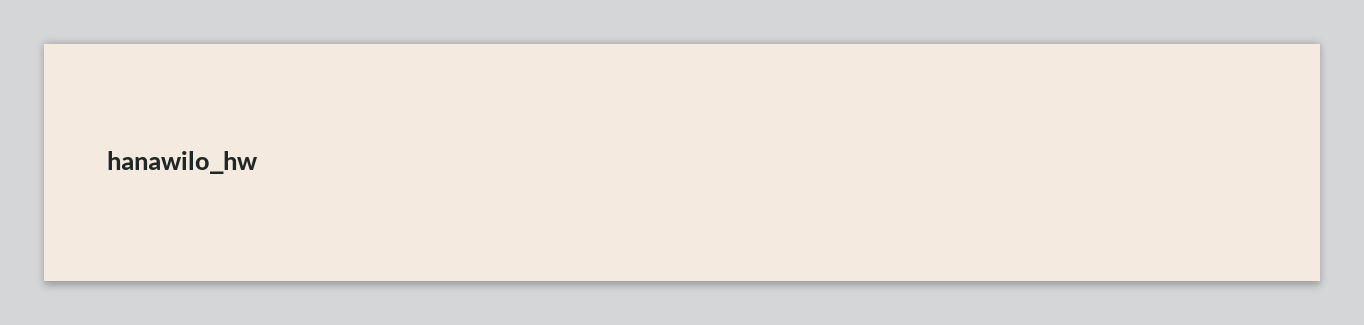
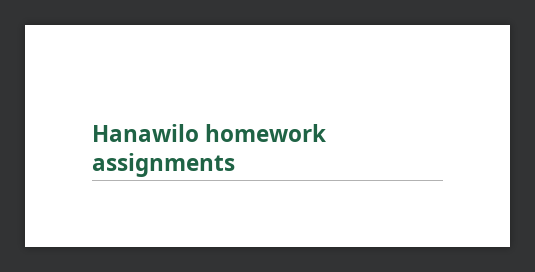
[107,151,258,174] hanawilo_hw -> [92,124,327,142] [92,153,235,177] Hanawilo homework assignments

